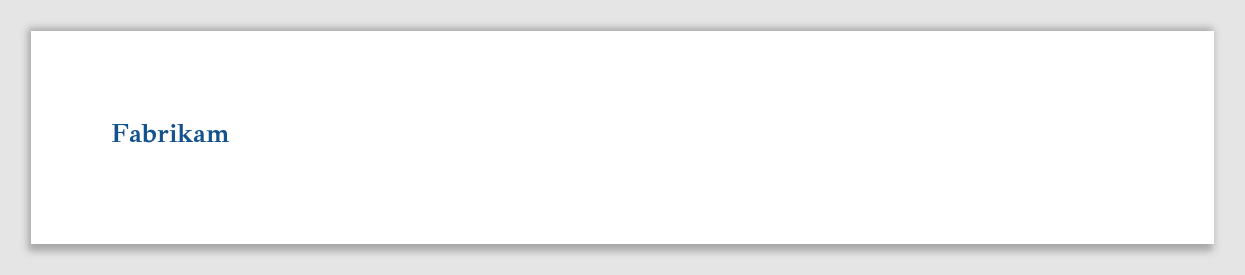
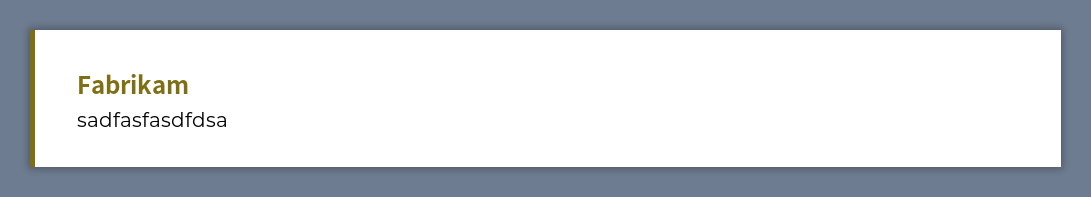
(230, 133) none -> [77,112,228,127] // sadfasfasdfdsa

